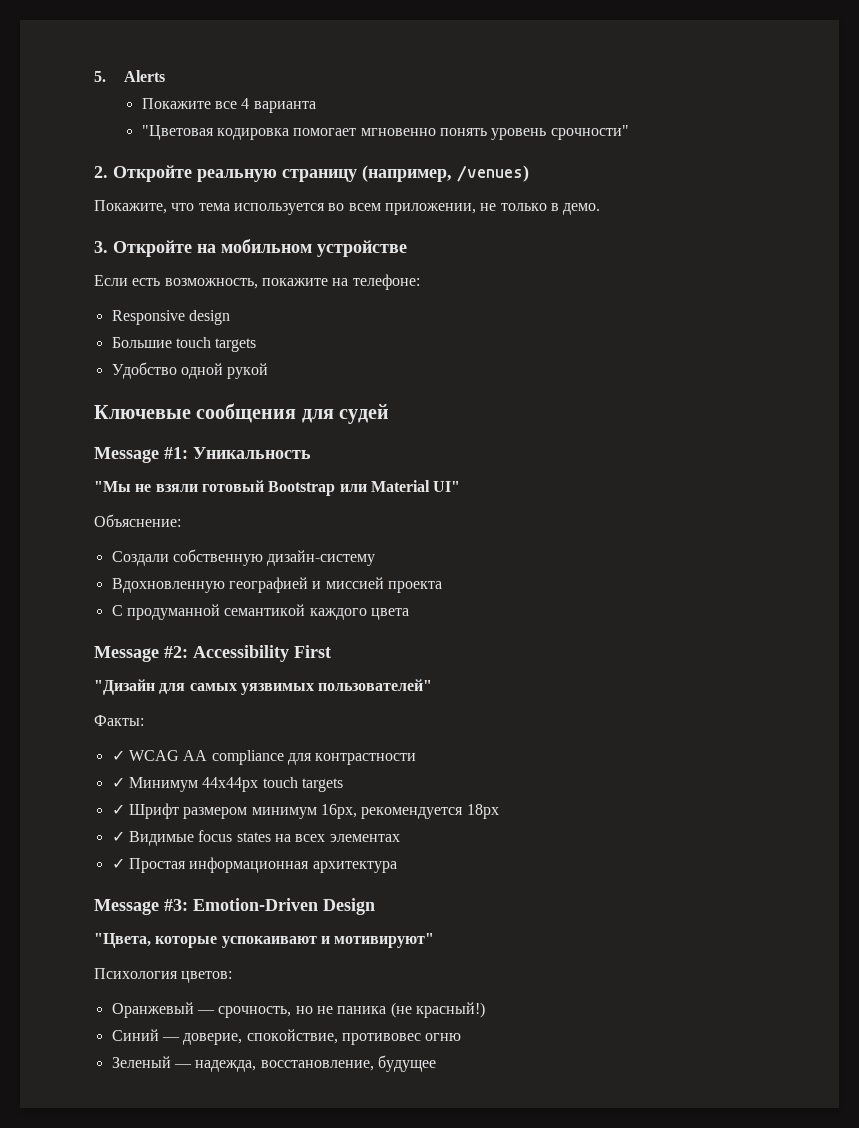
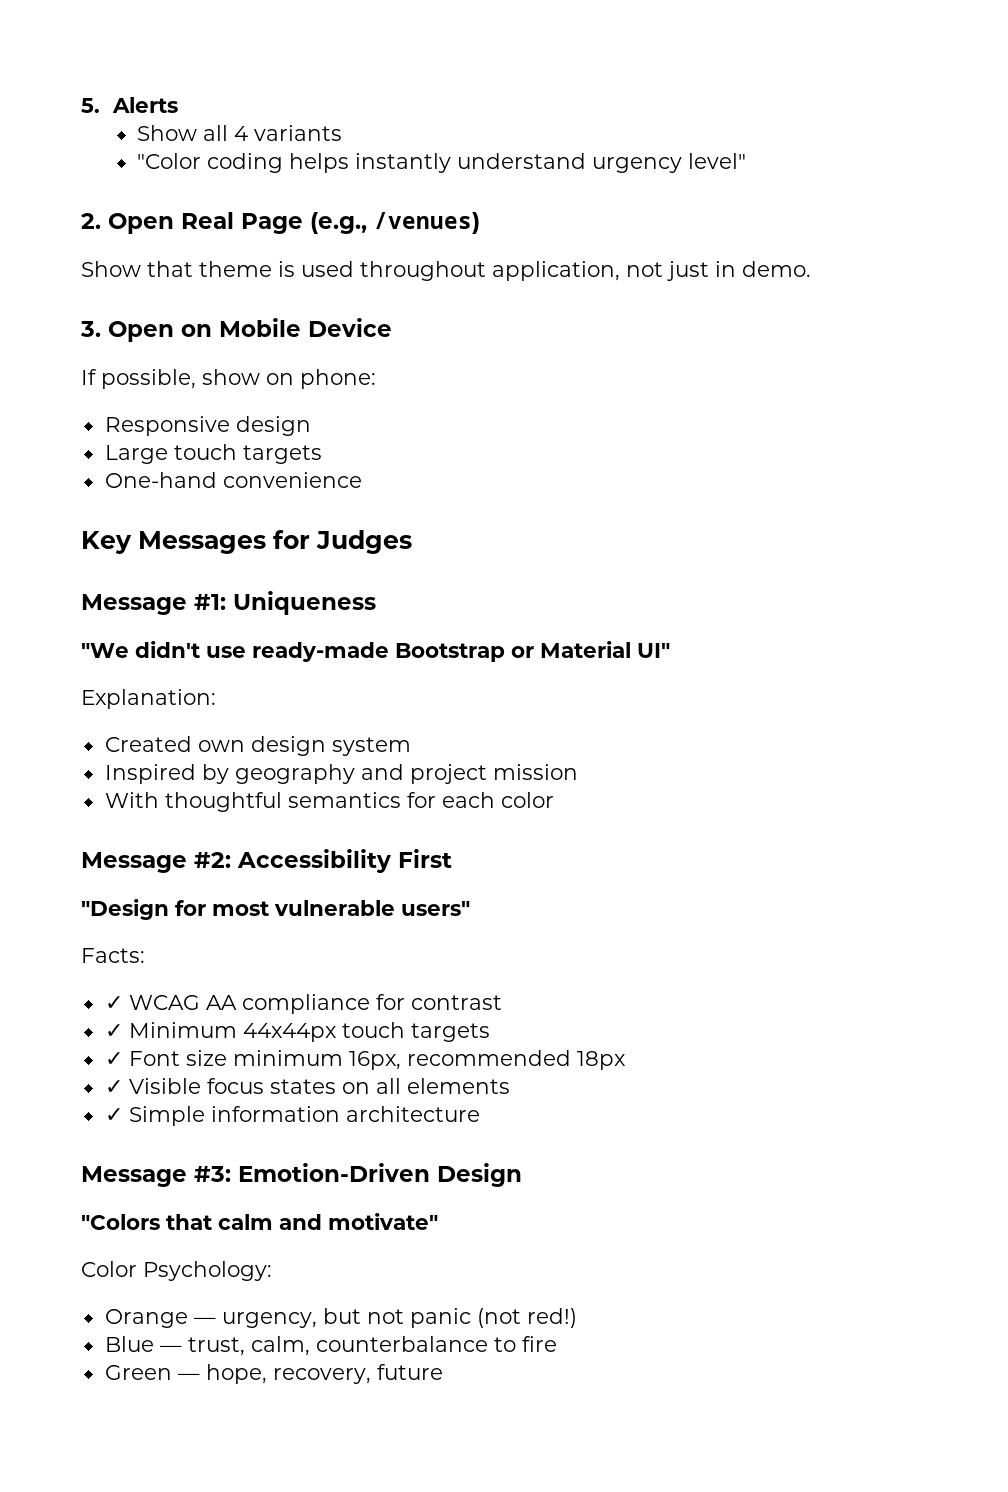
[141,98,316,113] [141,125,629,140] [94,165,529,182] [94,200,601,215] [94,239,407,257] [94,274,420,290] Покажите все 4 варианта // "Цветовая кодировка помогает мгновенно понять уровень срочности" // 2. Откройте реальную страницу (например, /venues) // Покажите, что тема используется во всем приложении, не только в демо. // 3. Откройте на мобильном устройстве // Если есть возможность, покажите на телефоне: -> [136,125,342,141] [136,153,746,173] [81,212,480,234] [81,261,811,281] [80,318,392,342] [81,369,376,389] Show all 4 variants // "Color coding helps instantly understand urgency level" // 2. Open Real Page (e.g., /venues) // Show that theme is used throughout application, not just in demo. // 3. Open on Mobile Device // If possible, show on phone:
[111,337,257,352] [111,362,269,379] [94,403,390,424] [94,447,311,463] [94,480,461,496] [94,514,181,527] [111,549,376,566] [111,577,442,593] [111,604,409,620] [94,645,331,662] [94,679,433,695] [94,715,144,726] Большие touch targets // Удобство одной рукой // Ключевые сообщения для судей // Message #1: Уникальность // "Мы не взяли готовый Bootstrap или Material UI" // Объяснение: // Создали собственную дизайн-систему // Вдохновленную географией и миссией проекта // С продуманной семантикой каждого цвета // Message #2: Accessibility First // "Дизайн для самых уязвимых пользователей" // Факты: -> [104,444,322,464] [104,472,362,488] [81,530,412,554] [81,591,376,615] [81,641,670,662] [81,689,216,709] [104,736,411,756] [104,764,578,784] [104,792,554,812] [81,849,452,873] [81,899,470,920] [81,948,145,963] Large touch targets // One-hand convenience // Key Messages for Judges // Message #1: Uniqueness // "We didn't use ready-made Bootstrap or Material UI" // Explanation: // Created own design system // Inspired by geography and project mission // With thoughtful semantics for each color // Message #2: Accessibility First // "Design for most vulnerable users" // Facts:
[287,753,417,765] [111,777,198,792] для контрастности // ✓ Минимум -> [375,994,502,1010] [104,1022,237,1038] for contrast // ✓ Minimum
[128,803,464,819] Шрифт размером минимум 16px, рекомендуется -> [128,1050,571,1070] Font size minimum 16px, recommended
[128,831,194,846] Видимые -> [128,1078,201,1094] Visible
[274,834,400,842] [111,857,397,873] [94,898,375,915] [94,933,435,948] [94,968,233,983] [111,1002,485,1018] [111,1029,462,1045] [111,1055,436,1072] на всех элементах // ✓ Простая информационная архитектура // Message #3: Emotion-Driven Design // "Цвета, которые успокаивают и мотивируют" // Психология цветов: // Оранжевый — срочность, но не паника (не красный!) // Синий — доверие, спокойствие, противовес огню // Зеленый — надежда, восстановление, будущее -> [341,1078,510,1094] [104,1106,480,1126] [81,1163,522,1187] [81,1213,438,1230] [81,1261,272,1281] [104,1308,577,1328] [104,1336,557,1356] [104,1364,443,1384] on all elements // ✓ Simple information architecture // Message #3: Emotion-Driven Design // "Colors that calm and motivate" // Color Psychology: // Orange — urgency, but not panic (not red!) // Blue — trust, calm, counterbalance to fire // Green — hope, recovery, future

